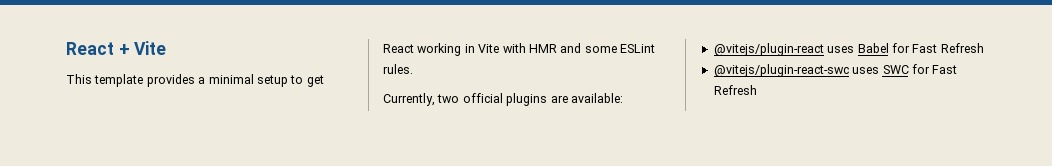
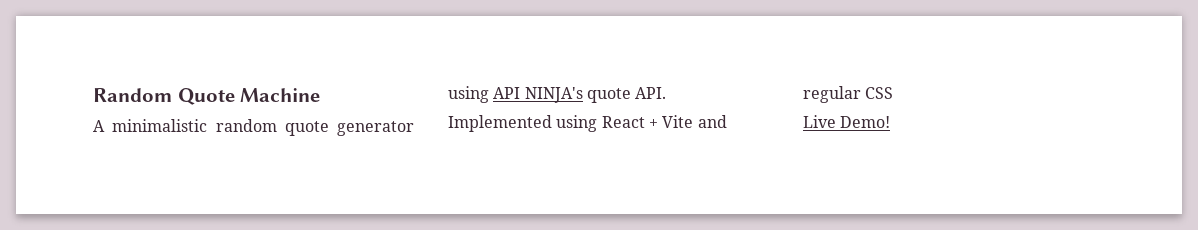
[66,41,167,55] [66,74,324,87] [383,43,655,56] [383,64,413,74] [383,93,623,106] [713,43,984,56] [713,64,958,77] [713,85,757,95] React + Vite // This template provides a minimal setup to get React working in Vite with HMR and some ESLint rules. // Currently, two official plugins are available: // @vitejs/plugin-react uses Babel for Fast Refresh // @vitejs/plugin-react-swc uses SWC for Fast Refresh -> [93,88,321,105] [93,119,414,136] [448,86,667,103] [448,115,727,132] [803,86,894,103] [803,115,891,128] Random Quote Machine // A minimalistic random quote generator using API NINJA's quote API. // Implemented using React + Vite and regular CSS // Live Demo!

